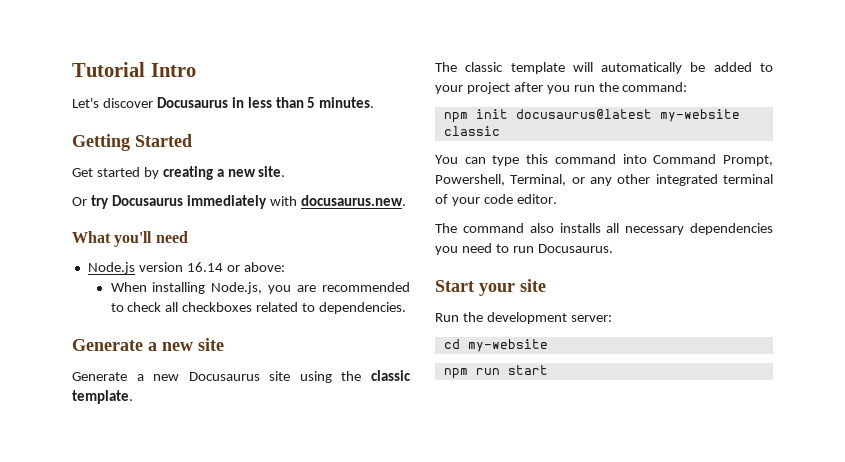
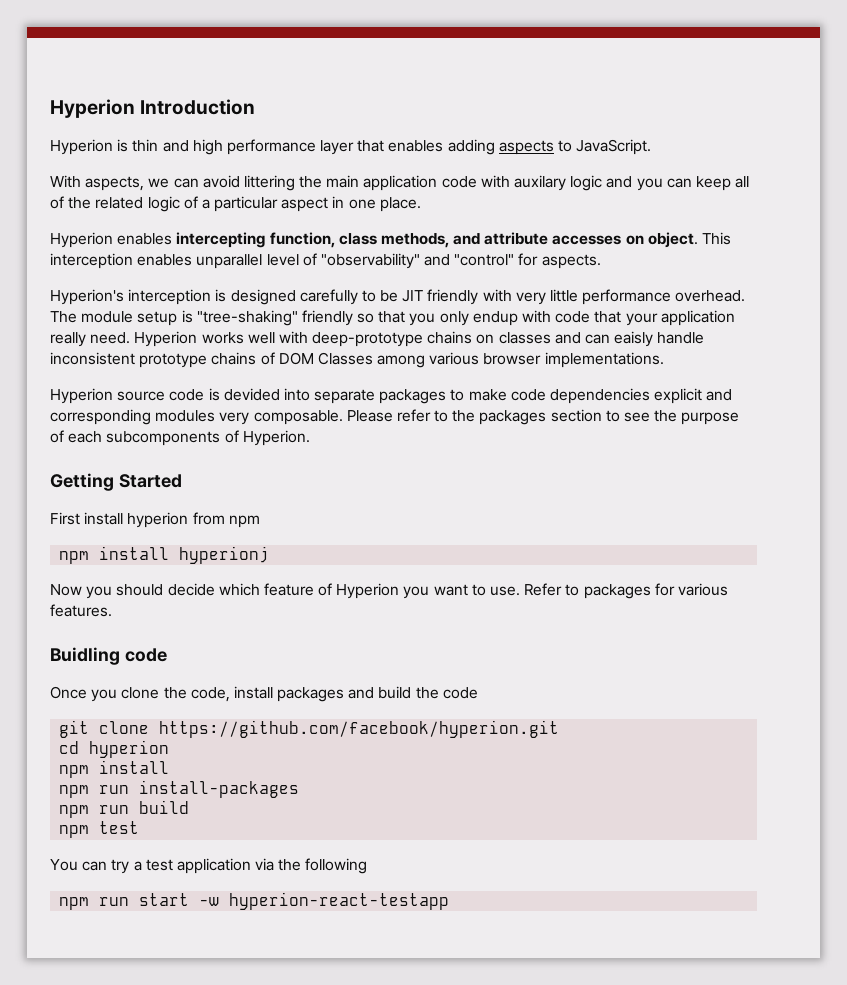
[72,62,196,77] [72,97,375,108] [72,134,192,151] [72,166,286,180] [72,195,406,209] [72,231,188,247] [87,262,285,274] [110,282,410,294] [110,302,406,314] [72,338,224,351] [72,370,411,383] [72,390,133,404] [435,62,773,74] [435,82,688,94] [443,109,740,123] [443,126,500,136] [435,154,773,166] [435,174,773,186] [435,194,557,206] [435,223,773,235] [435,243,613,255] [435,279,546,296] [435,312,612,324] [443,339,548,352] Tutorial Intro // Let's discover Docusaurus in less than 5 minutes. // Getting Started // Get started by creating a new site. // Or try Docusaurus immediately with docusaurus.new. // What you'll need // Node.js version 16.14 or above: // When installing Node.js, you are recommended to check all checkboxes related to dependencies. // Generate a new site // Generate a new Docusaurus site using the classic template. // The classic template will automatically be added to your project after you run the command: // npm init docusaurus@latest my-website classic // You can type this command into Command Prompt, Powershell, Terminal, or any other integrated terminal of your code editor. // The command also installs all necessary dependencies you need to run Docusaurus. // Start your site // Run the development server: // cd my-website -> [50,99,256,118] [50,139,652,155] [50,175,750,191] [50,196,421,212] [50,232,732,248] [50,253,601,269] [50,289,746,305] [50,310,735,326] [50,331,705,347] [50,352,664,368] [50,388,733,404] [50,409,740,425] [50,430,310,446] [50,473,182,491] [50,512,260,528] [59,546,270,564] [50,583,728,599] [50,604,112,617] [50,647,167,665] [50,686,478,702] [59,720,560,738] [59,740,170,758] [59,760,170,778] [59,780,300,798] [59,800,190,818] [59,821,140,838] [50,858,368,874] Hyperion Introduction // Hyperion is thin and high performance layer that enables adding aspects to JavaScript. // With aspects, we can avoid littering the main application code with auxilary logic and you can keep all of the related logic of a particular aspect in one place. // Hyperion enables intercepting function, class methods, and attribute accesses on object. This interception enables unparallel level of "observability" and "control" for aspects. // Hyperion's interception is designed carefully to be JIT friendly with very little performance overhead. The module setup is "tree-shaking" friendly so that you only endup with code that your application really need. Hyperion works well with deep-prototype chains on classes and can eaisly handle inconsistent prototype chains of DOM Classes among various browser implementations. // Hyperion source code is devided into separate packages to make code dependencies explicit and corresponding modules very composable. Please refer to the packages section to see the purpose of each subcomponents of Hyperion. // Getting Started // First install hyperion from npm // npm install hyperionj // Now you should decide which feature of Hyperion you want to use. Refer to packages for various features. // Buidling code // Once you clone the code, install packages and build the code // git clone https://github.com/facebook/hyperion.git // cd hyperion // npm install // npm run install-packages // npm run build // npm test // You can try a test application via the following
(548, 370) none -> [199,892,450,910] -w hyperion-react-testapp

